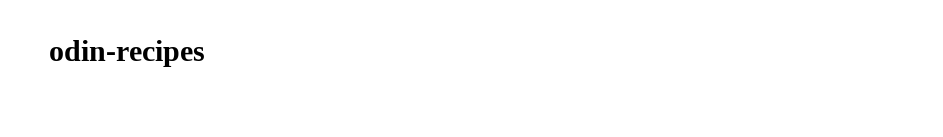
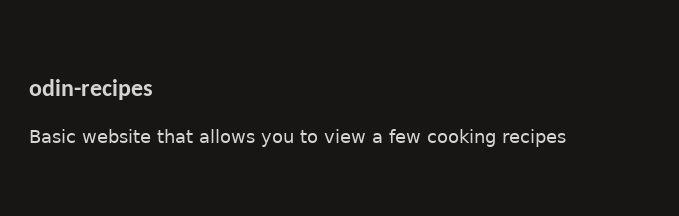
(205, 53) none -> [29,129,566,147] // Basic website that allows you to view a few cooking recipes

